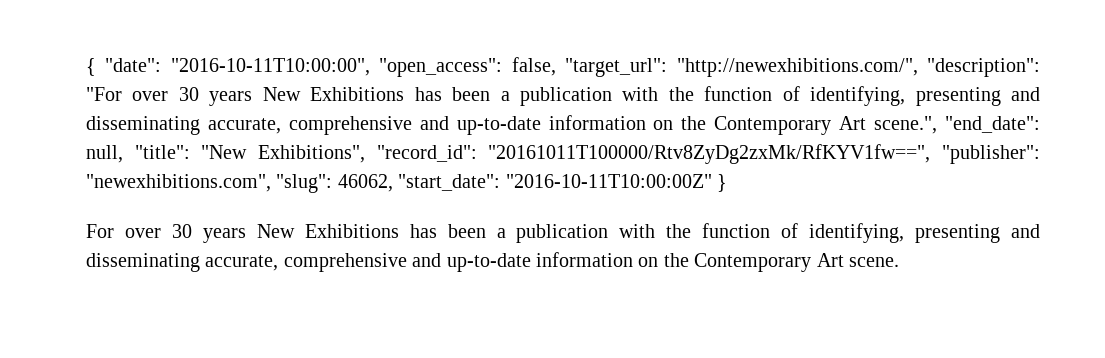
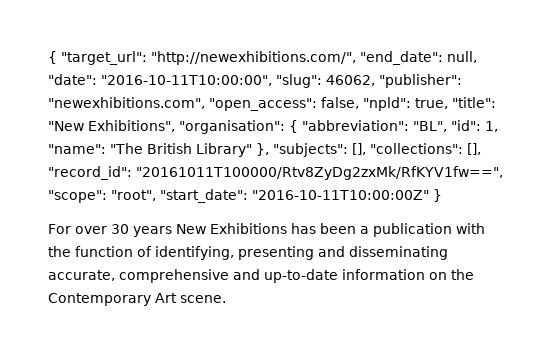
[86,57,1040,77] [86,86,1040,106] [86,115,1040,135] [86,144,1040,164] [86,174,393,193] { "date": "2016-10-11T10:00:00", "open_access": false, "target_url": "http://newexhibitions.com/", "description": "For over 30 years New Exhibitions has been a publication with the function of identifying, presenting and disseminating accurate, comprehensive and up-to-date information on the Contemporary Art scene.", "end_date": null, "title": "New Exhibitions", "record_id": "20161011T100000/Rtv8ZyDg2zxMk/RfKYV1fw==", "publisher": "newexhibitions.com", "slug": 46062, -> [48,51,477,65] [48,74,462,88] [48,97,496,111] [48,120,498,134] [48,143,481,157] [48,166,503,180] [48,190,156,203] { "target_url": "http://newexhibitions.com/", "end_date": null, "date": "2016-10-11T10:00:00", "slug": 46062, "publisher": "newexhibitions.com", "open_access": false, "npld": true, "title": "New Exhibitions", "organisation": { "abbreviation": "BL", "id": 1, "name": "The British Library" }, "subjects": [], "collections": [], "record_id": "20161011T100000/Rtv8ZyDg2zxMk/RfKYV1fw==", "scope": "root",

